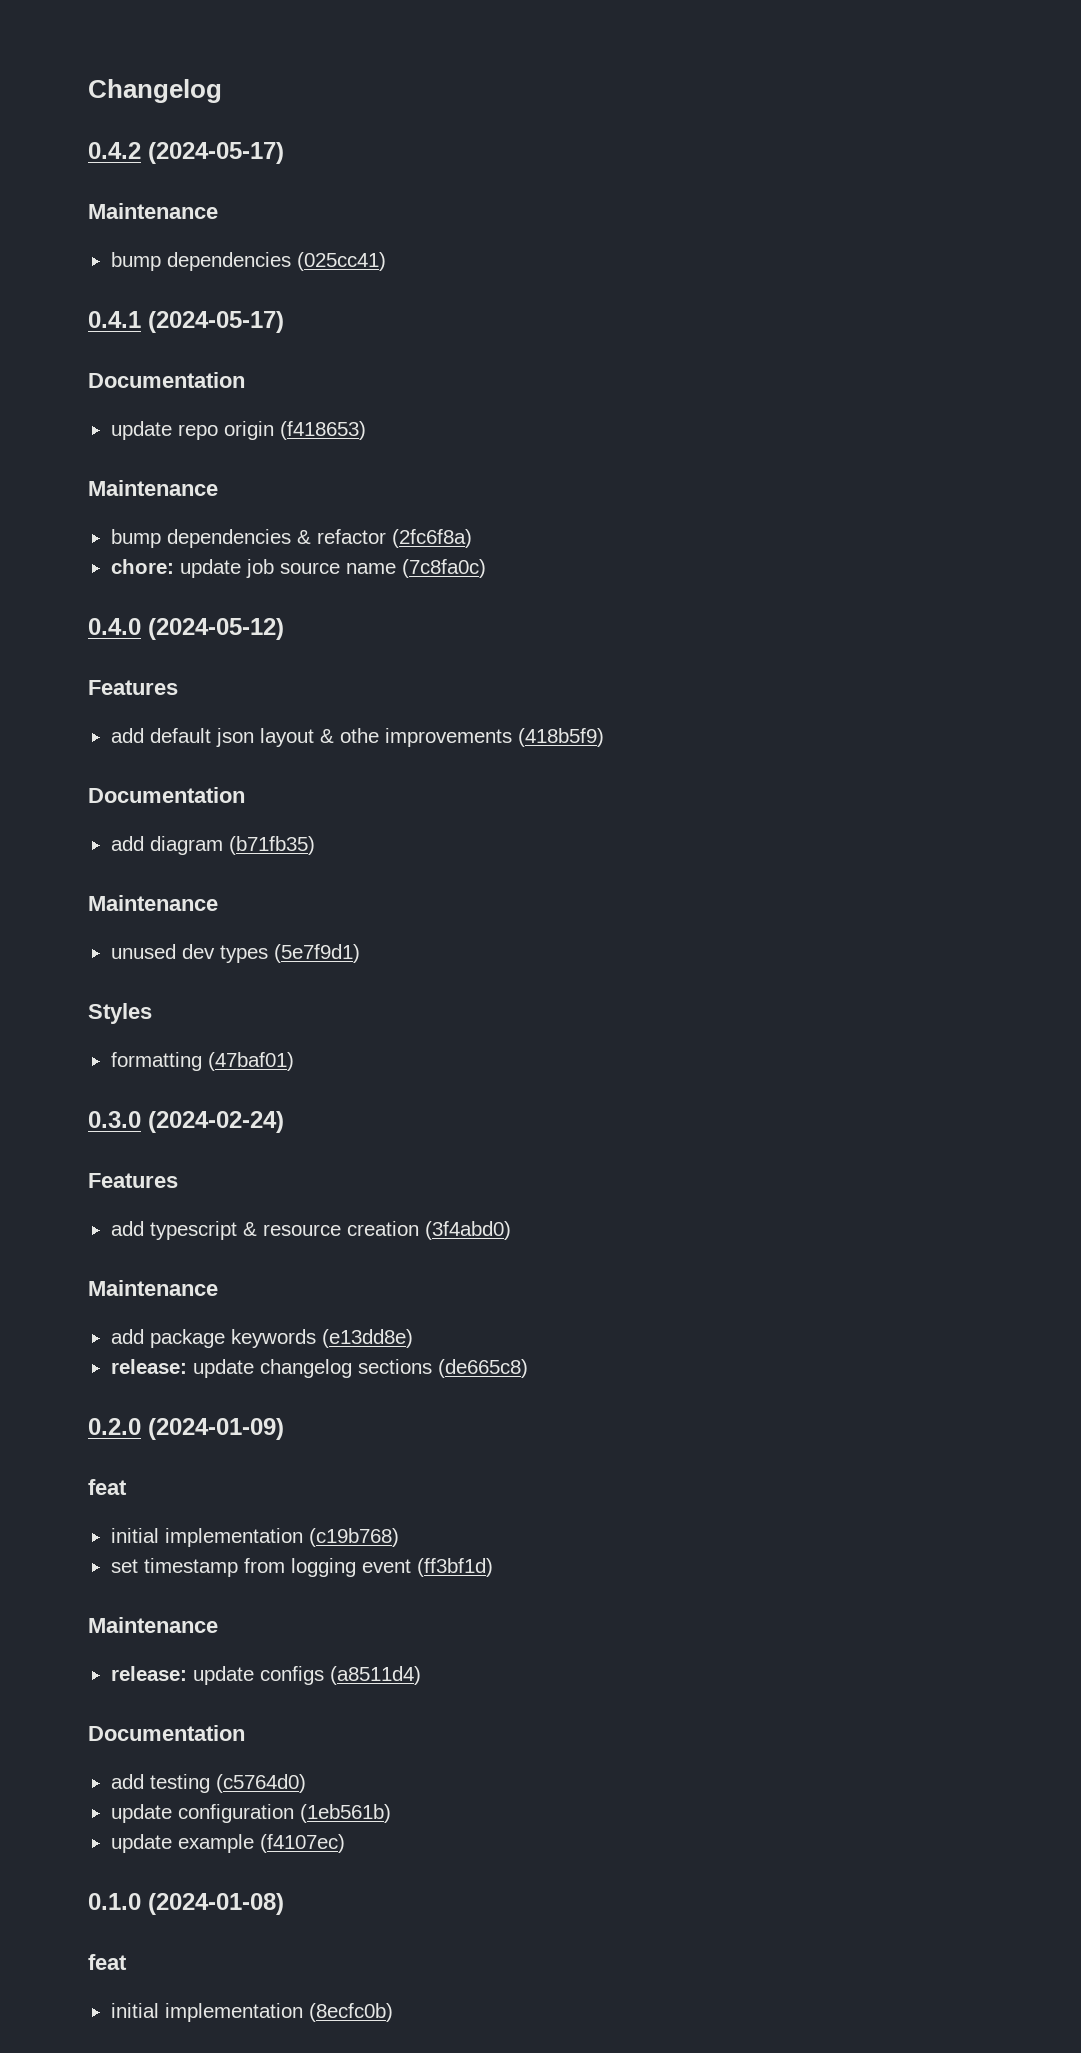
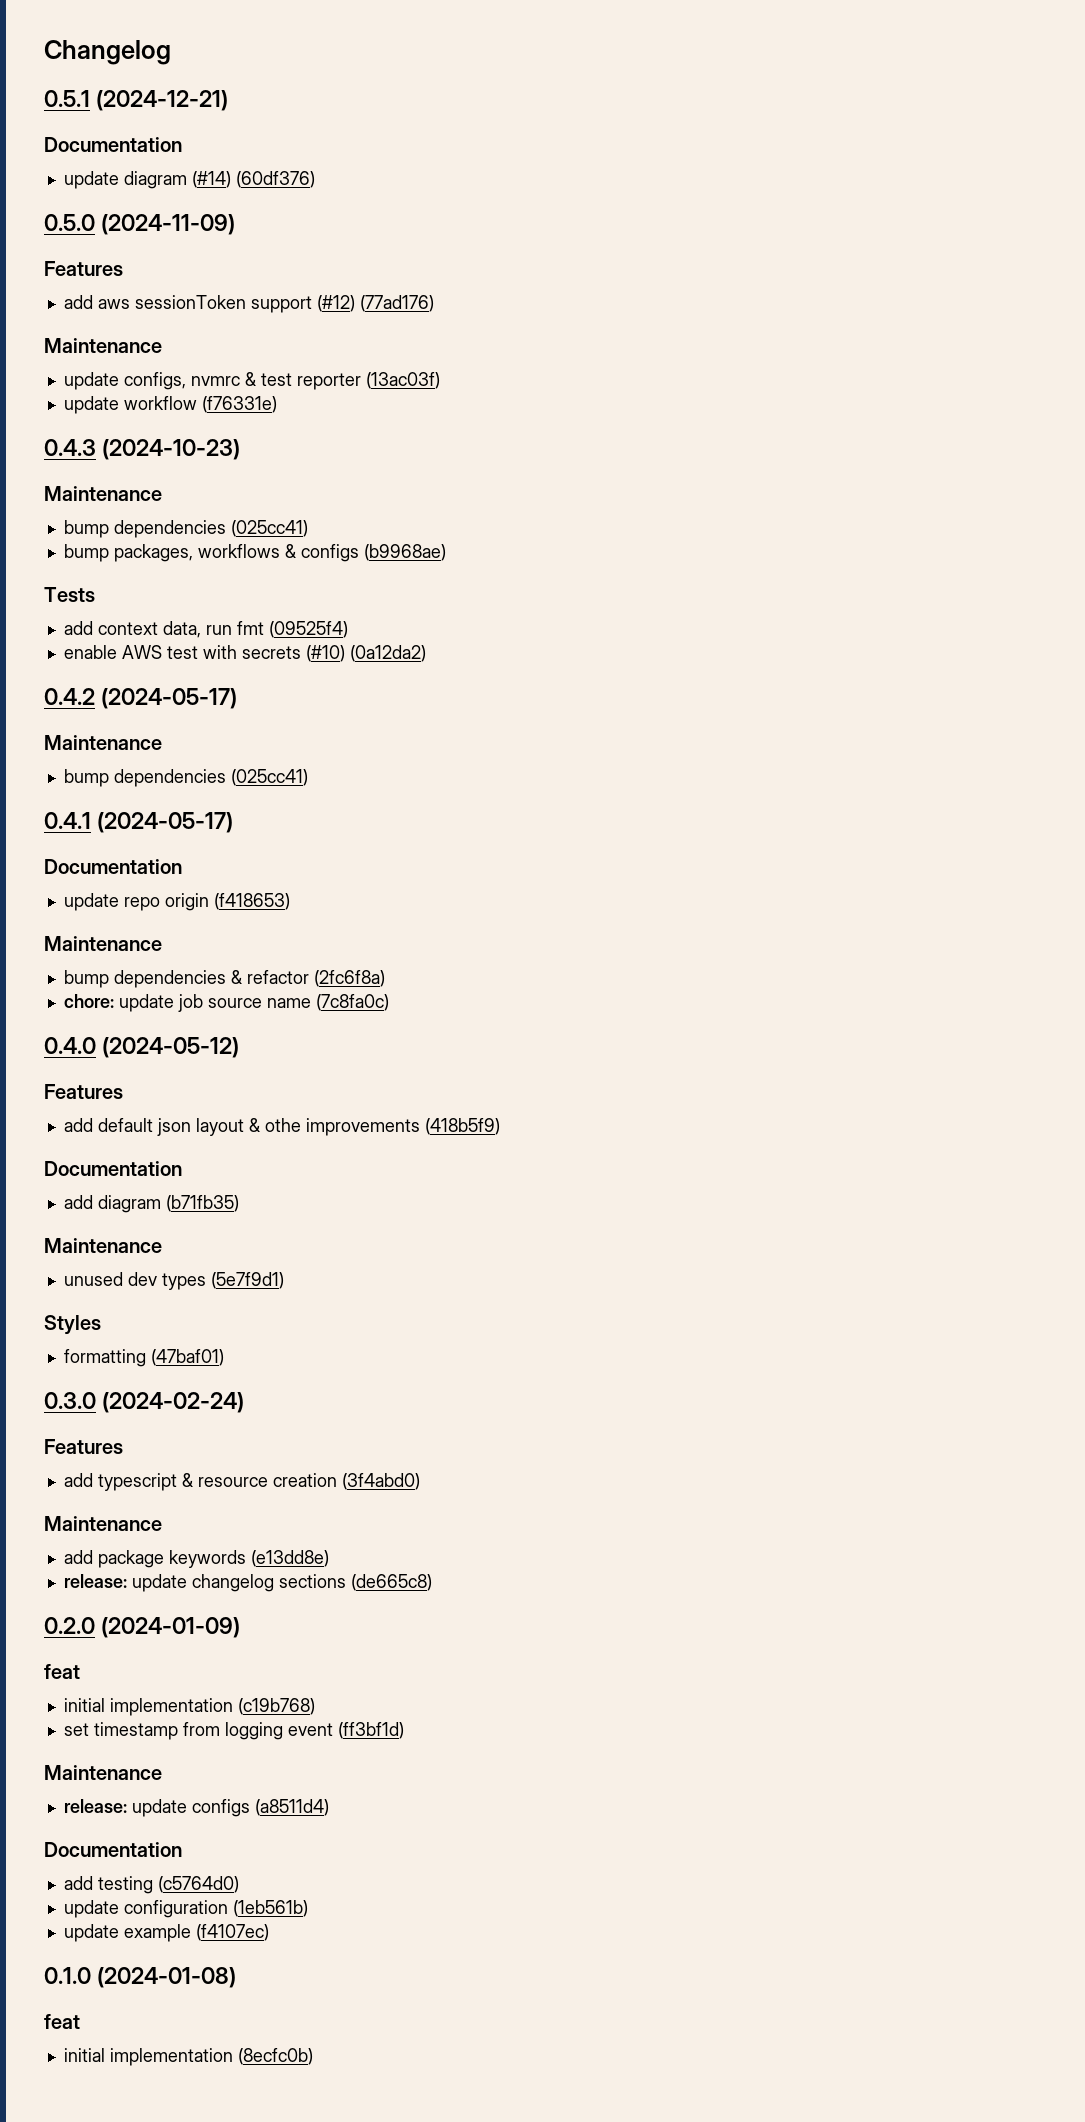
(222, 91) none -> [44,90,229,111] [44,137,182,152] [63,171,315,189] [44,214,236,235] [44,261,123,276] [63,295,434,313] [44,338,162,353] [63,372,440,390] [63,396,277,414] [44,439,241,460] [44,486,162,501] [63,520,308,538] [63,544,446,562] [44,587,95,602] [63,621,348,638] [63,645,426,662] // 0.5.1 (2024-12-21) // Documentation // update diagram (#14) (60df376) // 0.5.0 (2024-11-09) // Features // add aws sessionToken support (#12) (77ad176) // Maintenance // update configs, nvmrc & test reporter (13ac03f) // update workflow (f76331e) // 0.4.3 (2024-10-23) // Maintenance // bump dependencies (025cc41) // bump packages, workflows & configs (b9968ae) // Tests // add context data, run fmt (09525f4) // enable AWS test with secrets (#10) (0a12da2)

